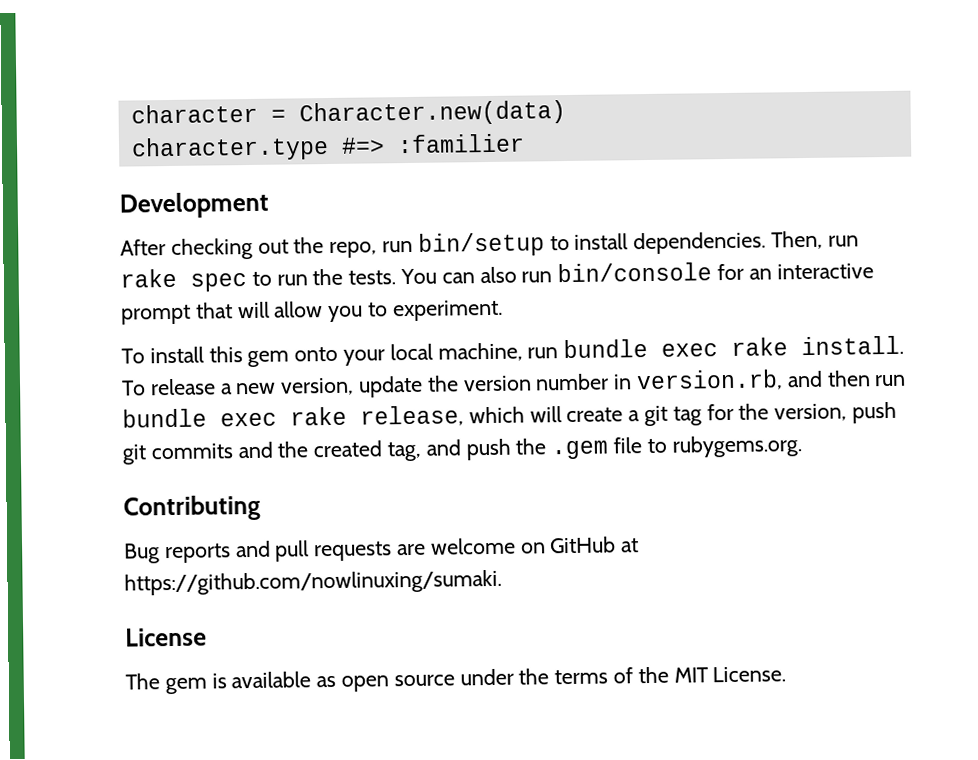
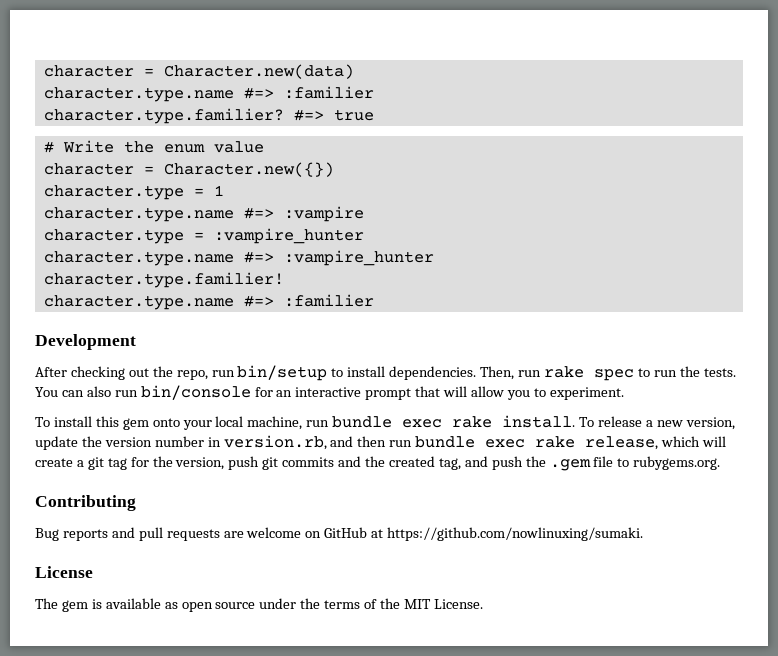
[130,136,329,162] character.type -> [43,86,374,102] [43,108,374,124] [43,140,264,153] [43,162,334,177] [43,185,224,200] [43,206,364,222] [43,228,364,244] [43,250,434,266] [43,272,284,288] [43,295,234,310] character.type.name #=> :familier // character.type.familier? #=> true // # Write the enum value // character = Character.new({}) // character.type = 1 // character.type.name #=> :vampire // character.type = :vampire_hunter // character.type.name #=> :vampire_hunter // character.type.familier! // character.type.name

